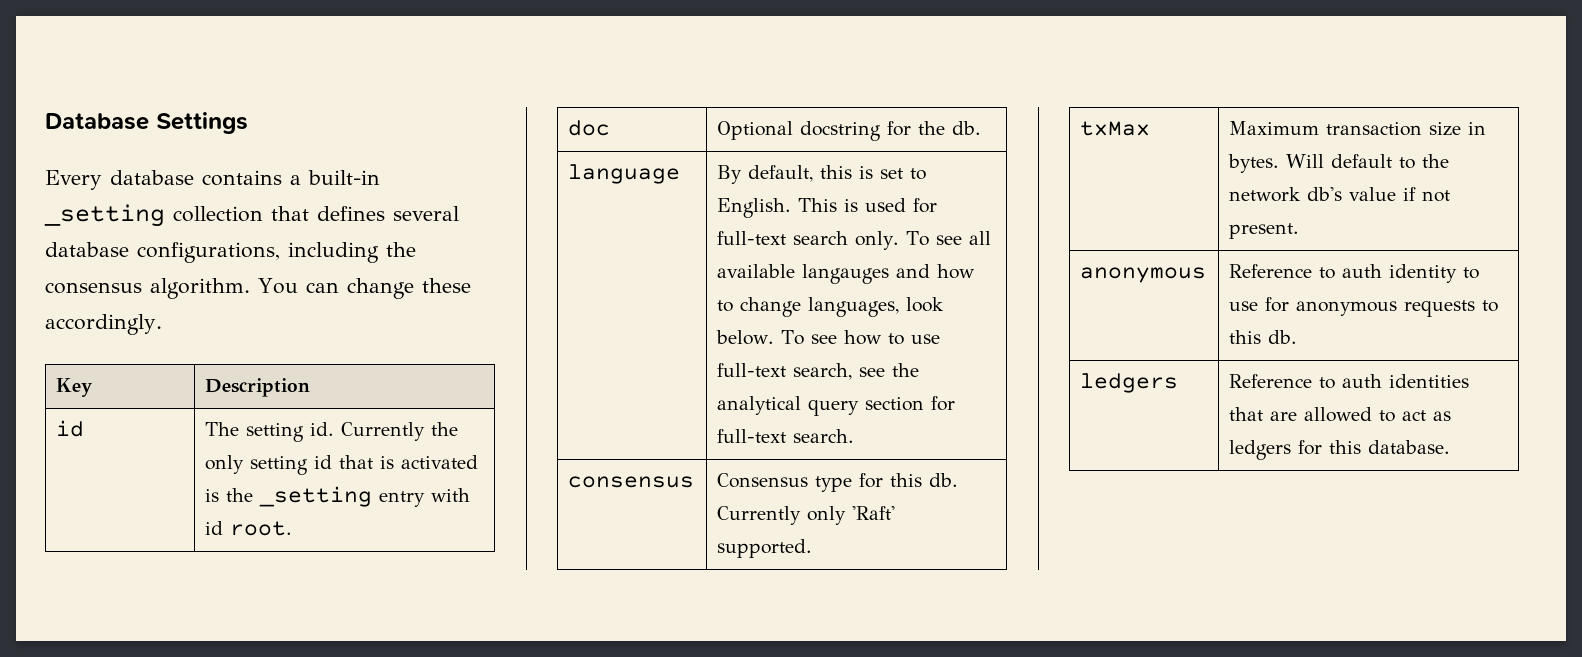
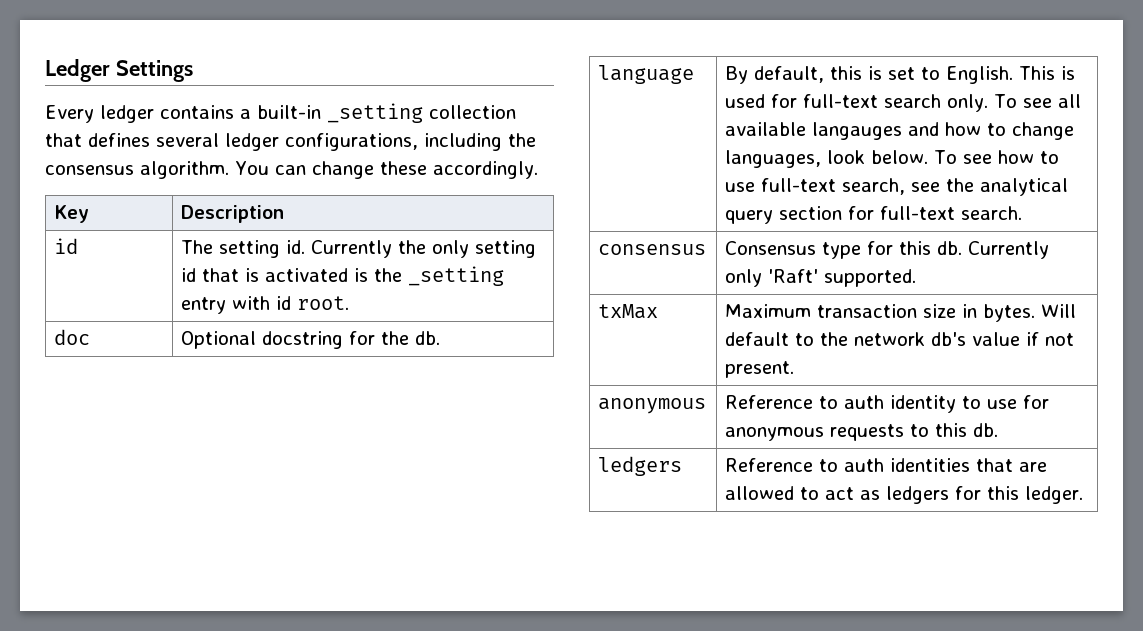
[45,113,149,130] Database -> [45,59,110,82] Ledger
[110,170,194,185] database -> [100,105,154,123] ledger
[45,242,129,257] database -> [225,133,279,151] ledger
[1368,440,1451,454] database. -> [1025,486,1084,504] ledger.

